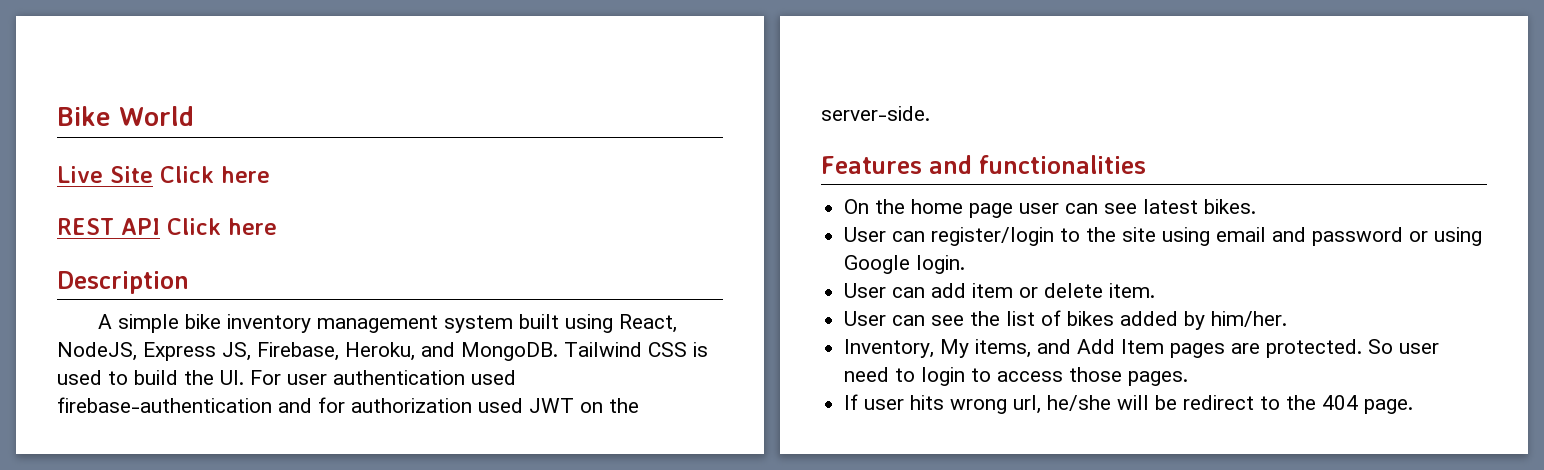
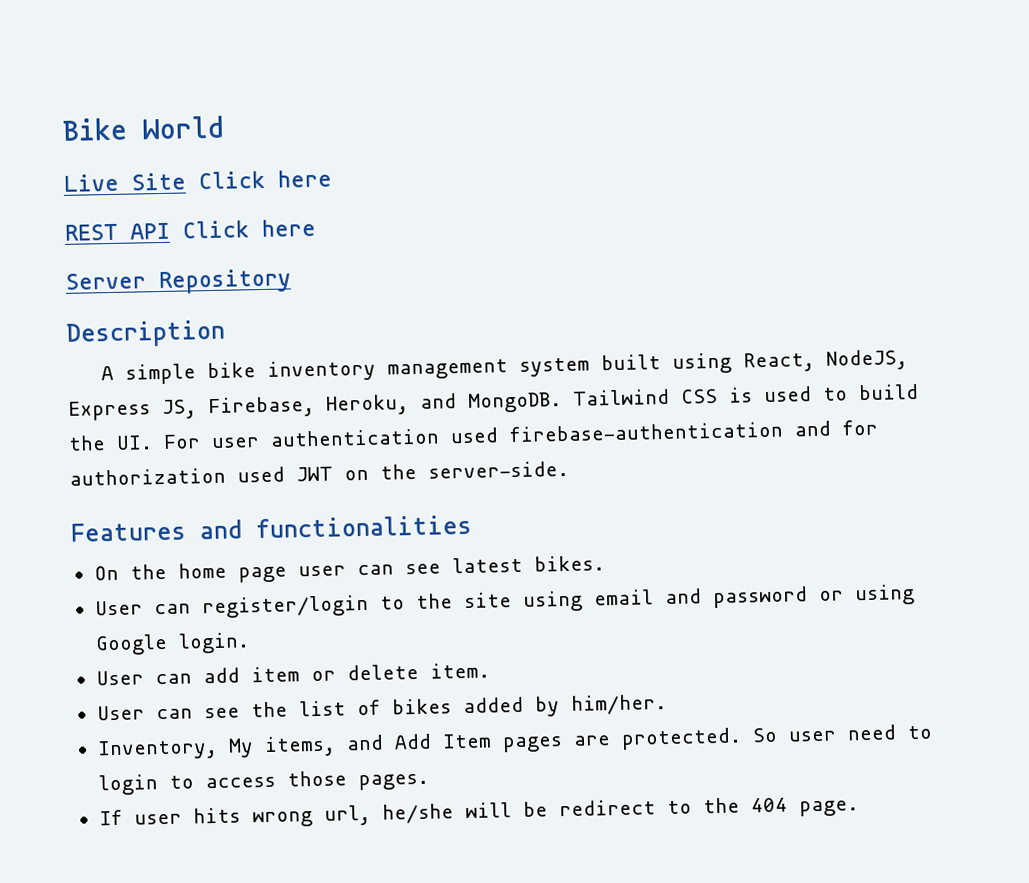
(277, 226) none -> [65,268,291,295] // Server Repository

